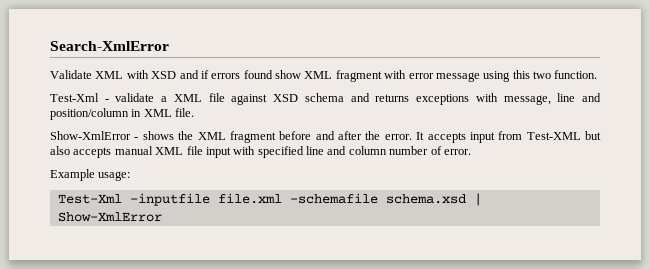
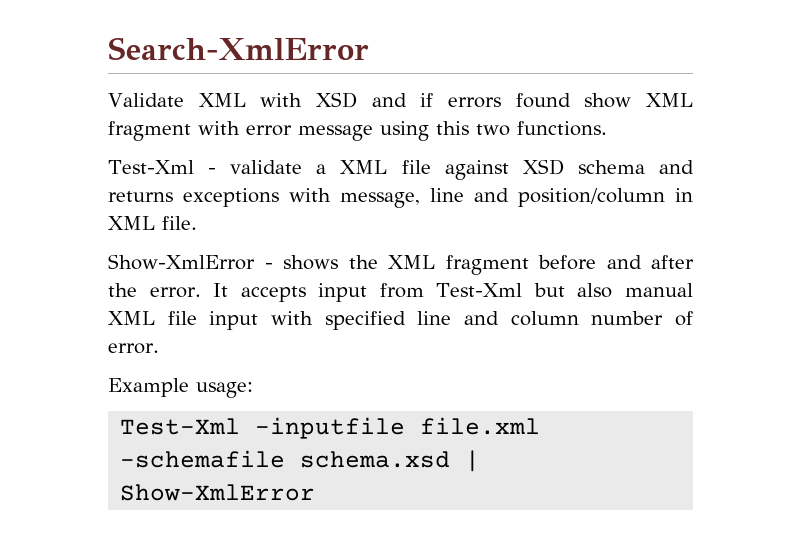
[554,70,598,79] function. -> [517,121,607,136] functions.
[526,132,581,140] Test-XML -> [436,283,523,297] Test-Xml
[73,147,112,158] accepts -> (613, 290) none

